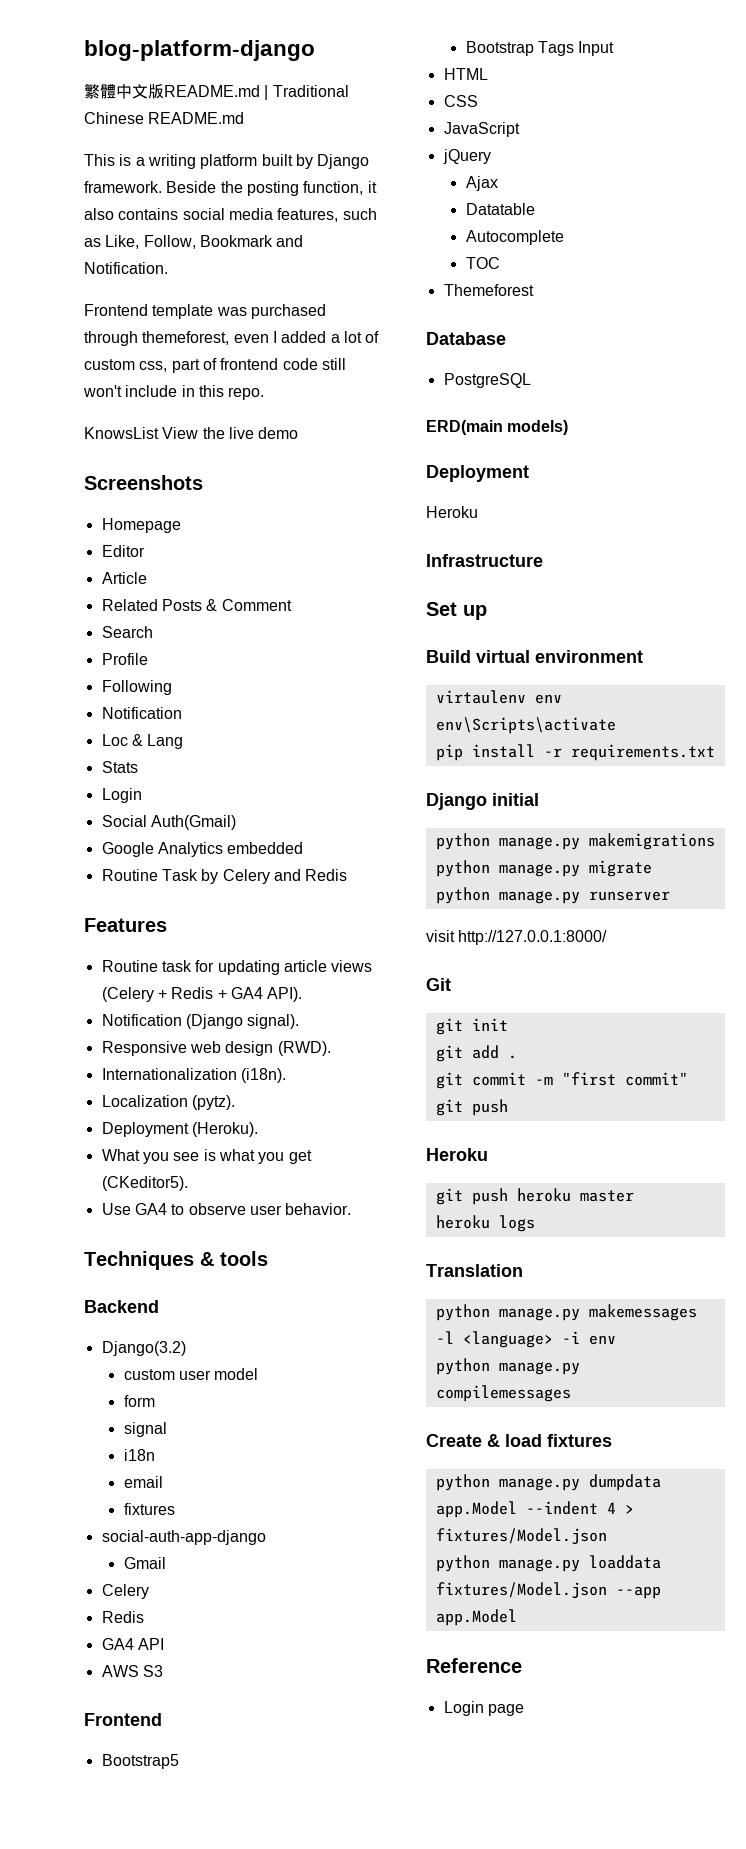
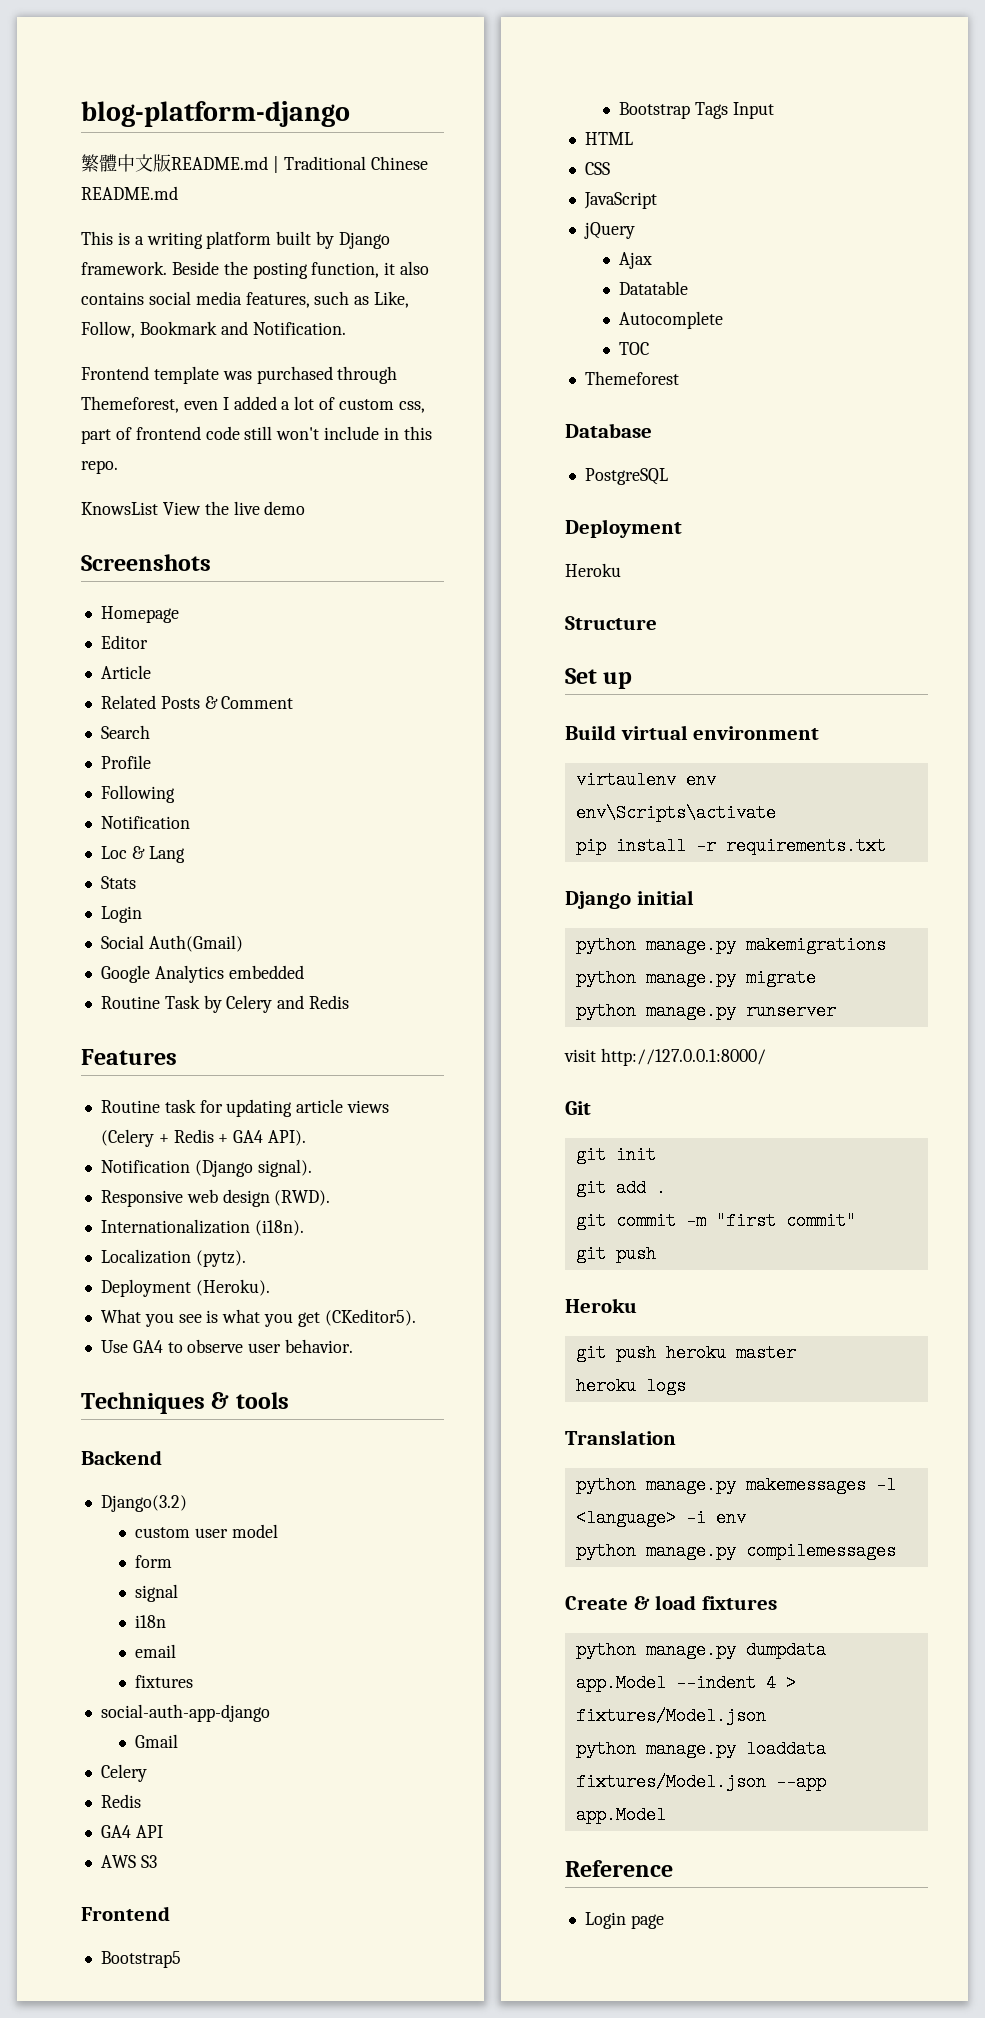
[142,331,230,345] themeforest, -> [81,396,179,413] Themeforest,
[426,420,569,435] // ERD(main models) -> (668, 476) none
[426,554,543,567] Infrastructure -> [565,616,657,630] Structure

